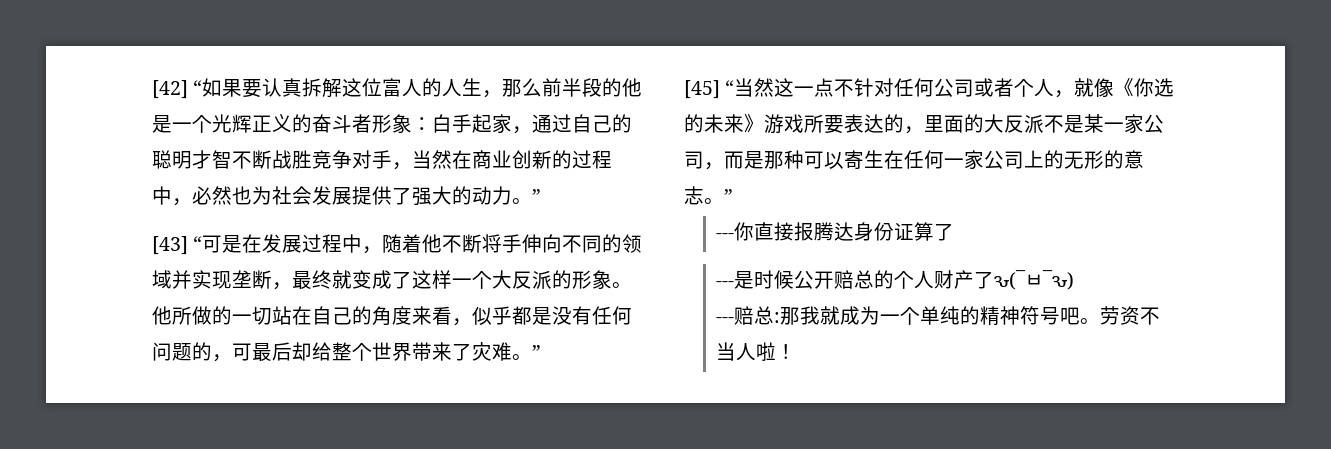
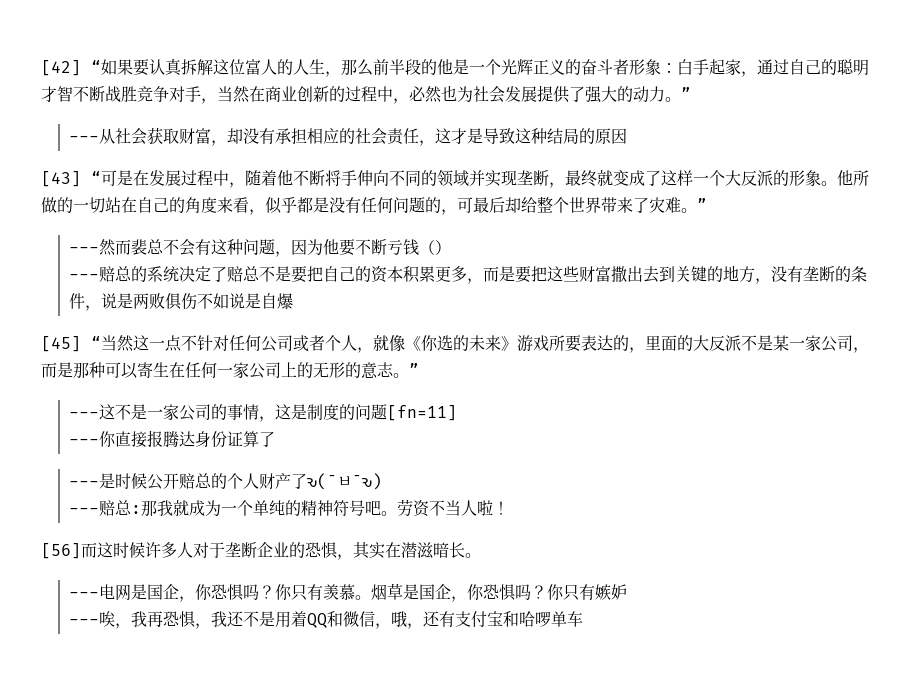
(541, 196) none -> [69,127,628,146] // ---从社会获取财富，却没有承担相应的社会责任，这才是导致这种结局的原因
(541, 352) none -> [69,239,452,257] [69,265,868,284] [69,293,294,311] // ---然而裴总不会有这种问题，因为他要不断亏钱（） // ---赔总的系统决定了赔总不是要把自己的资本积累更多，而是要把这些财富撒出去到关键的地方，没有垄断的条件，说是两败俱伤不如说是自爆
(733, 196) none -> [69,404,458,422] // ---这不是一家公司的事情，这是制度的问题[fn=11]
(797, 351) none -> [41,542,481,560] [69,583,628,602] [69,611,584,629] // [56]而这时候许多人对于垄断企业的恐惧，其实在潜滋暗长。 // ---电网是国企，你恐惧吗？你只有羡慕。烟草是国企，你恐惧吗？你只有嫉妒 // ---唉，我再恐惧，我还不是用着QQ和微信，哦，还有支付宝和哈啰单车

